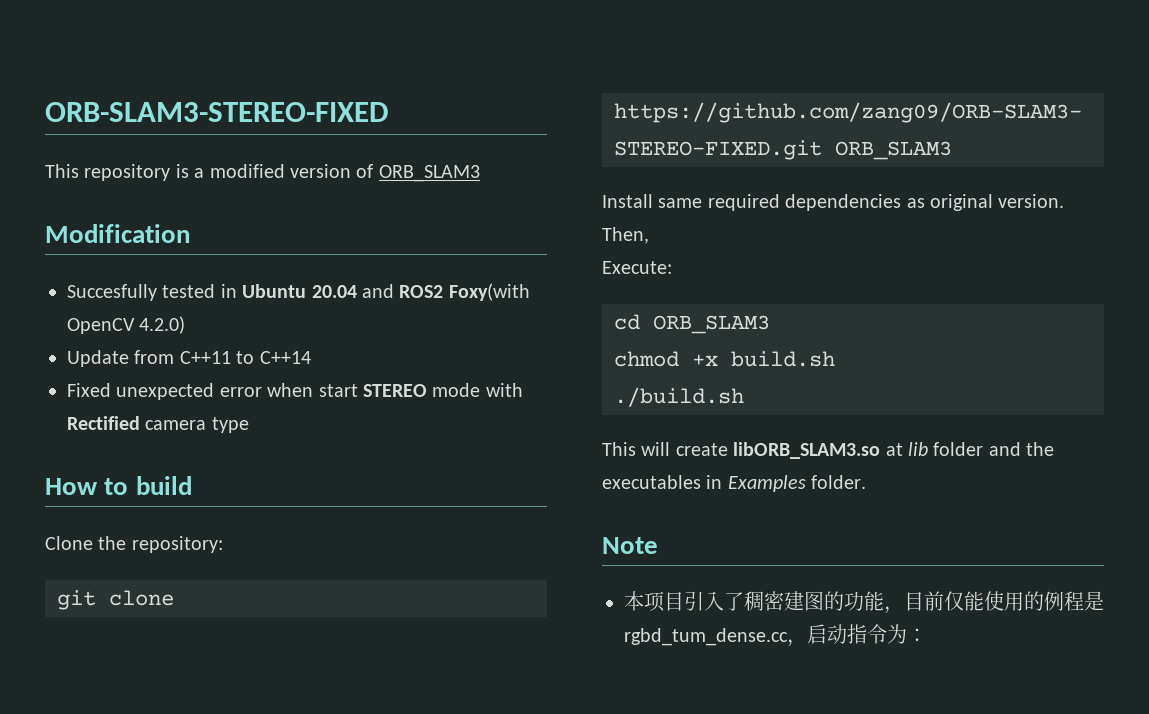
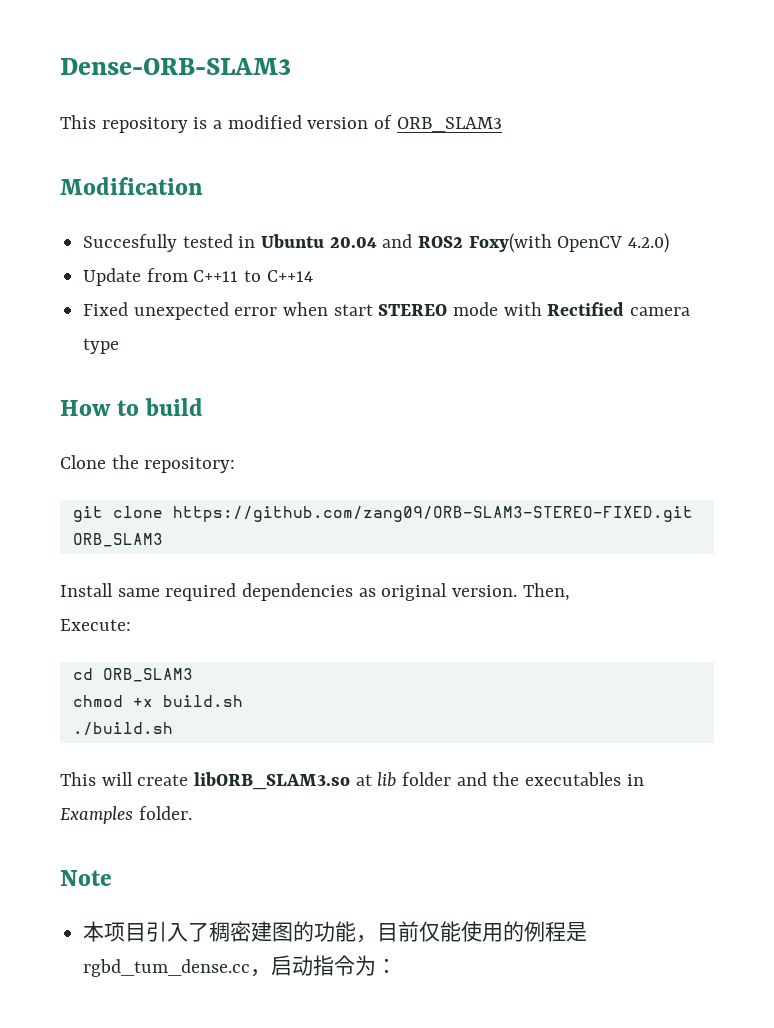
[45,102,389,122] ORB-SLAM3-STEREO-FIXED -> [60,58,291,75] Dense-ORB-SLAM3

